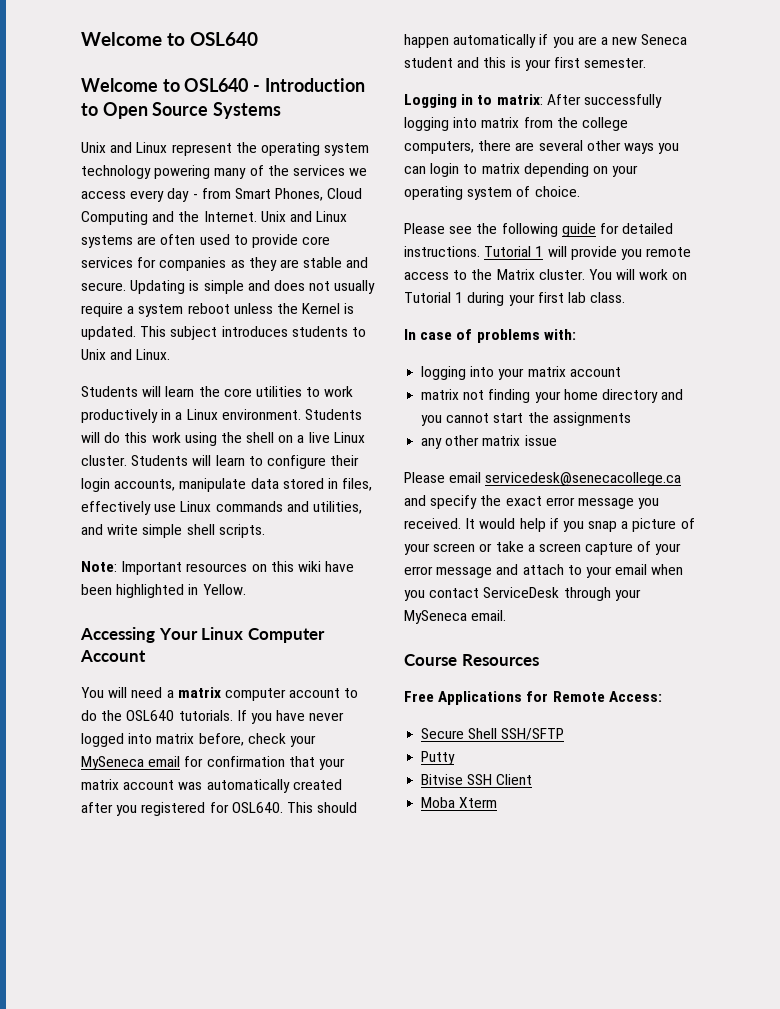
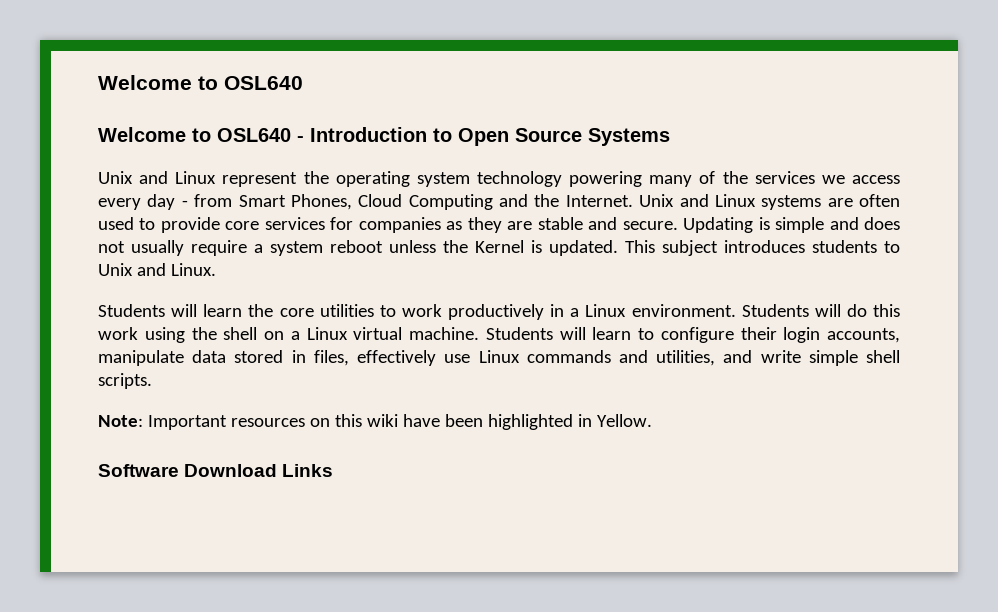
[308,432,365,443] [81,455,127,466] live Linux cluster. -> [306,327,479,340] Linux virtual machine.
[80,627,325,643] [80,650,146,662] [81,687,359,701] [81,710,345,724] [81,733,316,747] [81,756,345,770] [81,779,342,793] [81,802,358,816] [404,34,688,48] [404,57,647,71] [404,94,662,108] [404,117,628,131] [404,140,680,154] [404,163,639,177] [404,186,580,200] [404,223,674,237] [404,246,692,260] [404,269,688,280] [404,292,626,306] [404,329,576,343] [421,366,621,380] [421,389,684,403] [421,412,631,426] [421,435,557,449] [404,472,682,486] [404,495,660,509] [404,518,695,532] [404,541,682,555] [404,564,684,578] [404,587,641,601] [404,610,507,624] [404,654,539,666] [404,691,662,705] [421,728,565,740] [421,751,456,765] [421,774,533,785] [421,797,498,808] Accessing Your Linux Computer Account // You will need a matrix computer account to do the OSL640 tutorials. If you have never logged into matrix before, check your MySeneca email for confirmation that your matrix account was automatically created after you registered for OSL640. This should happen automatically if you are a new Seneca student and this is your first semester. // Logging in to matrix: After successfully logging into matrix from the college computers, there are several other ways you can login to matrix depending on your operating system of choice. // Please see the following guide for detailed instructions. Tutorial 1 will provide you remote access to the Matrix cluster. You will work on Tutorial 1 during your first lab class. // In case of problems with: // logging into your matrix account // matrix not finding your home directory and you cannot start the assignments // any other matrix issue // Please email servicedesk@senecacollege.ca and specify the exact error message you received. It would help if you snap a picture of your screen or take a screen capture of your error message and attach to your email when you contact ServiceDesk through your MySeneca email. // Course Resources // Free Applications for Remote Access: // Secure Shell SSH/SFTP // Putty // Bitvise SSH Client // Moba Xterm -> [98,464,334,477] Software Download Links

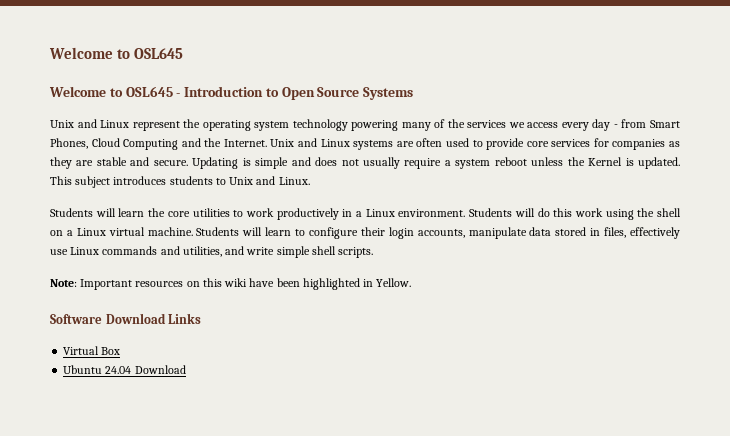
[98,75,303,90] [98,127,291,142] Welcome to OSL640 // Welcome to OSL640 -> [49,47,183,59] [49,86,173,97] Welcome to OSL645 // Welcome to OSL645
(334, 470) none -> [63,346,121,355] [63,365,186,374] // Virtual Box // Ubuntu 24.04 Download

